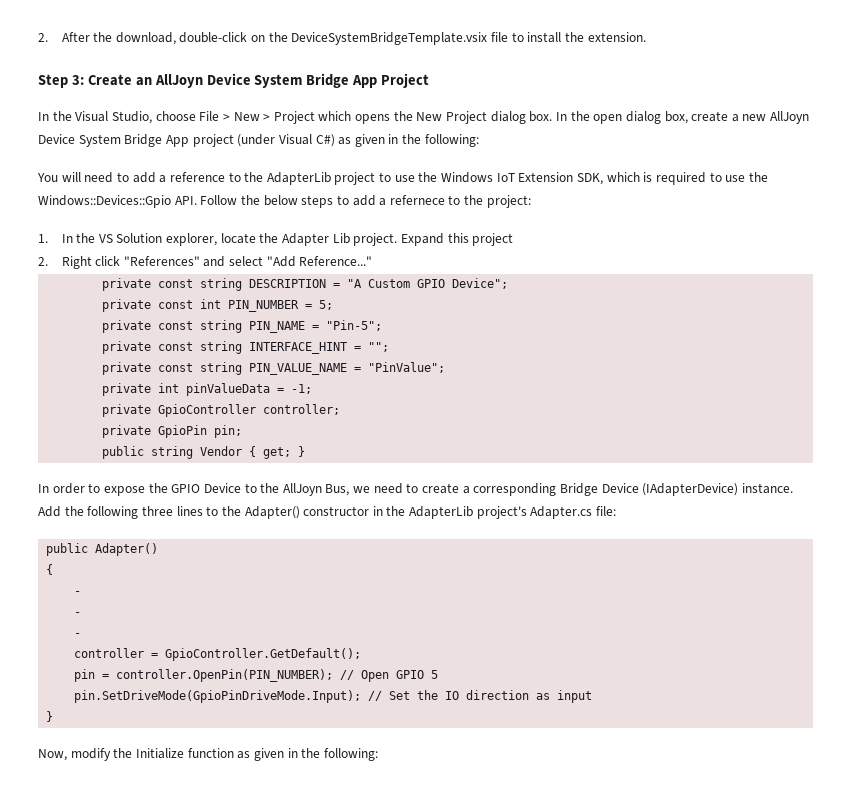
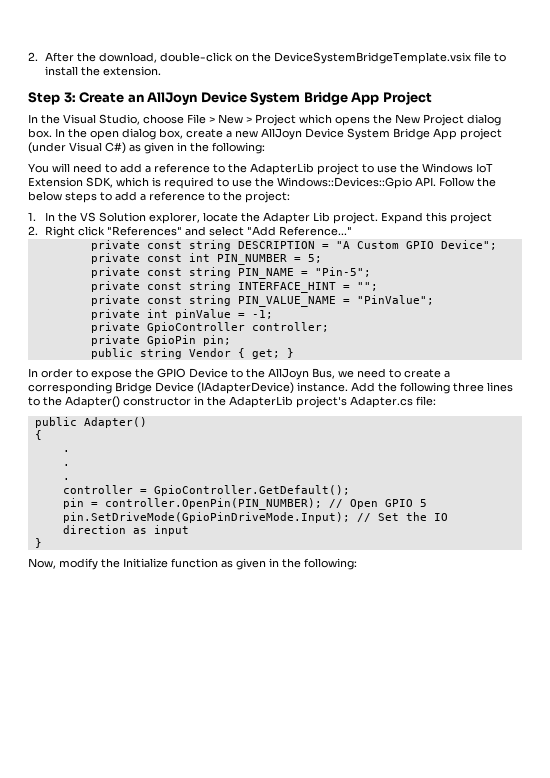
[389,195,445,205] refernece -> [149,191,205,201] reference
[186,383,271,396] pinValueData -> [174,309,231,320] pinValue
[74,591,82,595] [74,612,82,616] [74,633,82,637] - // - // - -> [62,450,70,452] [62,464,70,466] [62,478,70,480] . // . // .

